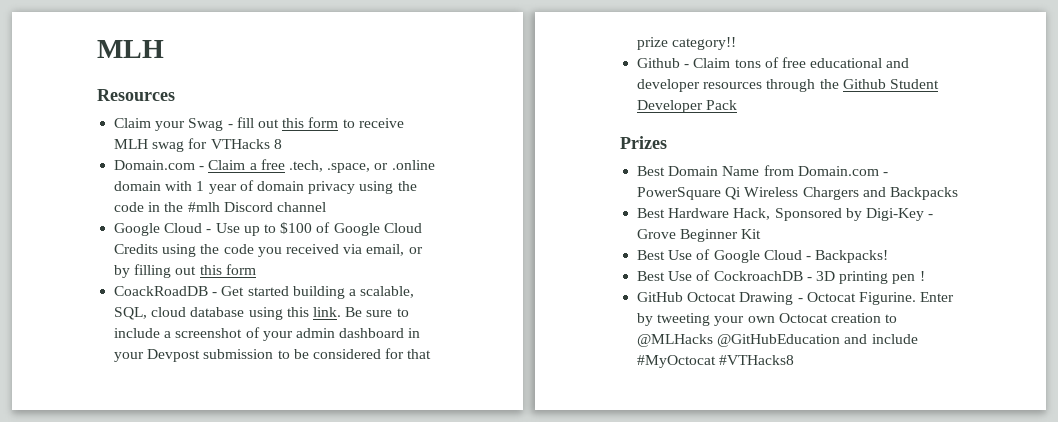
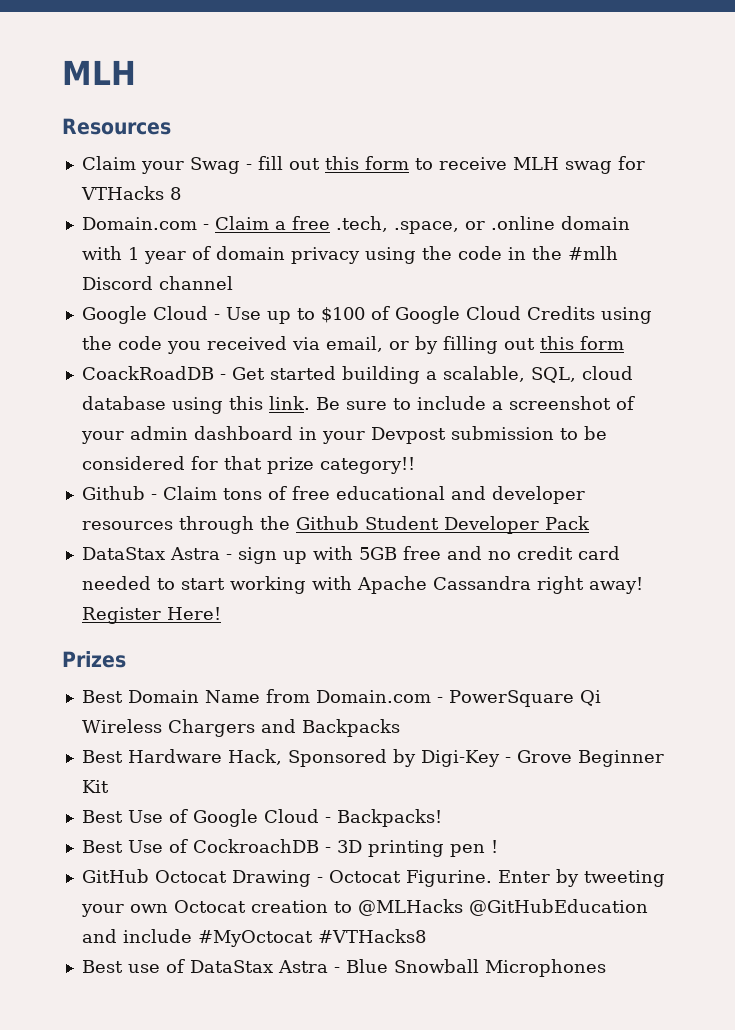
(738, 105) none -> [81,546,620,564] [81,576,643,594] [81,607,221,624] // DataStax Astra - sign up with 5GB free and no credit card needed to start working with Apache Cassandra right away! Register Here!
(795, 360) none -> [81,959,606,977] // Best use of DataStax Astra - Blue Snowball Microphones

